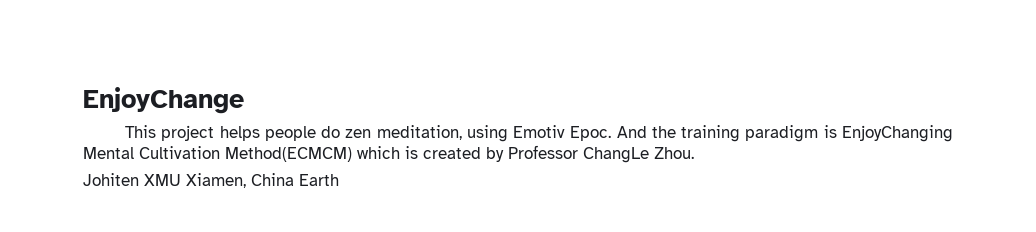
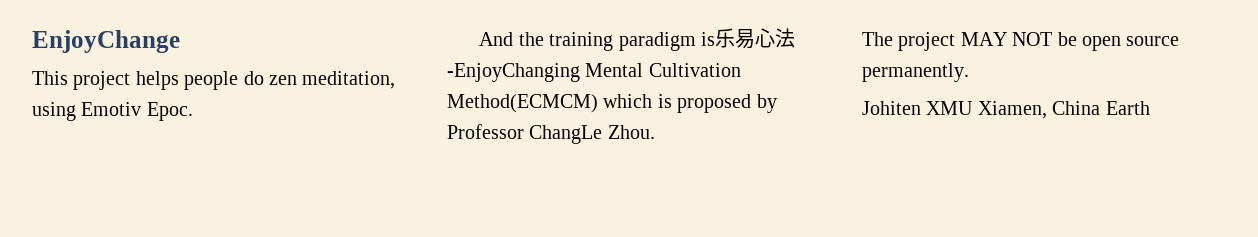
(612, 133) none -> (193, 111) //
[841,125,953,142] EnjoyChanging -> [715,28,796,49] [447,63,580,82] 乐易心法-EnjoyChanging
[423,147,481,159] created -> [677,94,752,113] proposed
(694, 153) none -> [862,32,1180,51] [862,63,969,82] // The project MAY NOT be open source permanently.

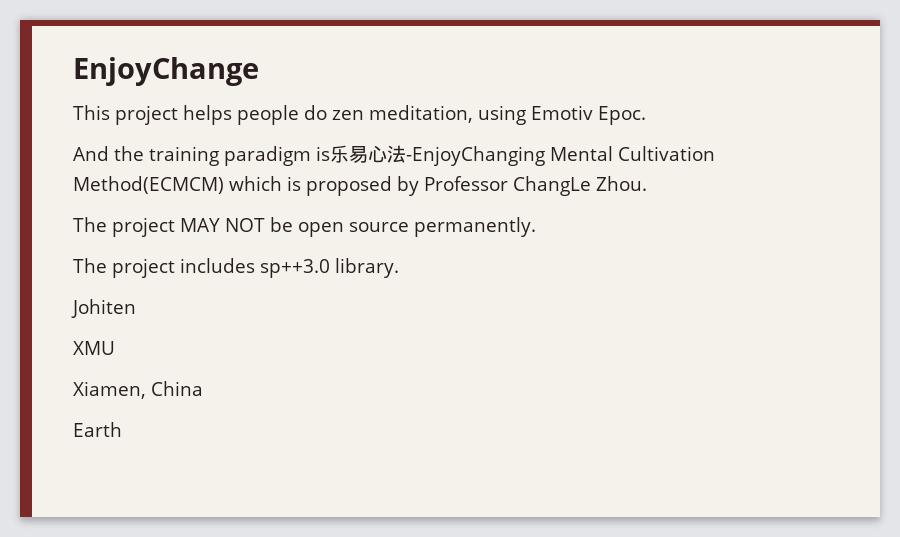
(969, 72) none -> [73,258,399,278] // The project includes sp++3.0 library.
(921, 108) none -> (136, 308) //
(974, 108) none -> (115, 348) //
(1101, 108) none -> (203, 388) //

